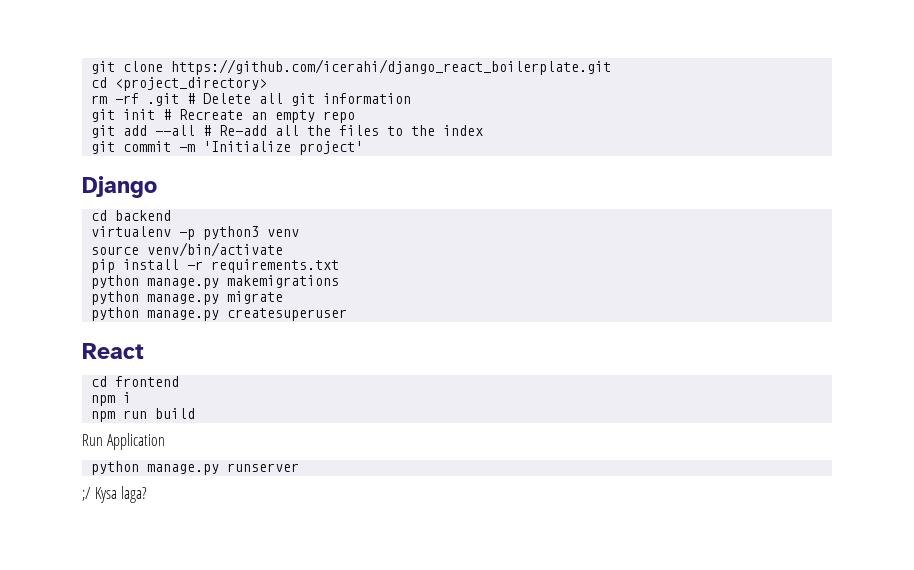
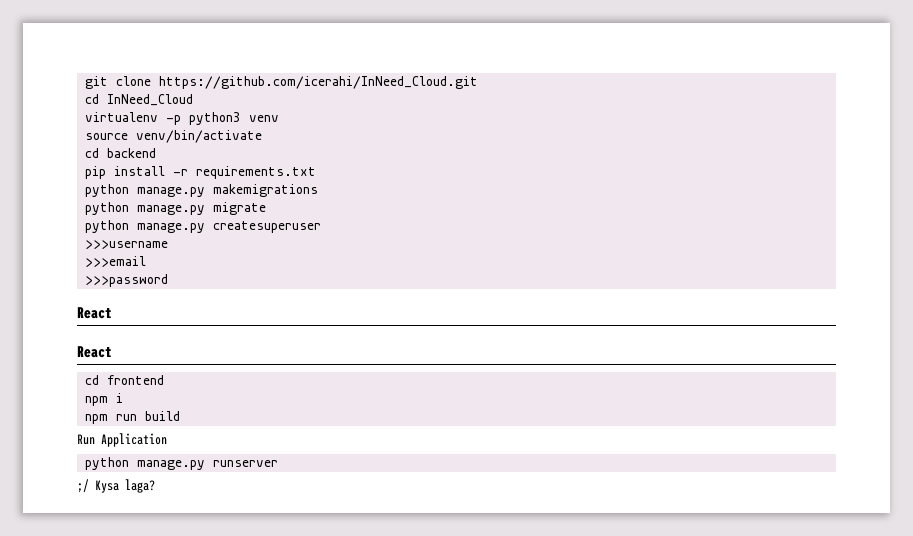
[171,59,612,75] [91,77,268,91] [91,93,412,106] [91,109,356,123] [91,125,484,138] [91,141,364,155] [82,176,157,198] [91,210,172,221] https://github.com/icerahi/django_react_boilerplate.git // cd <project_directory> // rm -rf .git # Delete all git information // git init # Recreate an empty repo // git add --all # Re-add all the files to the index // git commit -m 'Initialize project' // Django // cd backend -> [159,76,479,89] [85,94,194,106] https://github.com/icerahi/InNeed_Cloud.git // cd InNeed_Cloud
(284, 249) none -> [85,148,157,158] // cd backend
(348, 314) none -> [85,240,169,249] [85,256,147,267] [85,274,169,287] [77,307,112,319] // >>>username // >>>email // >>>password // React

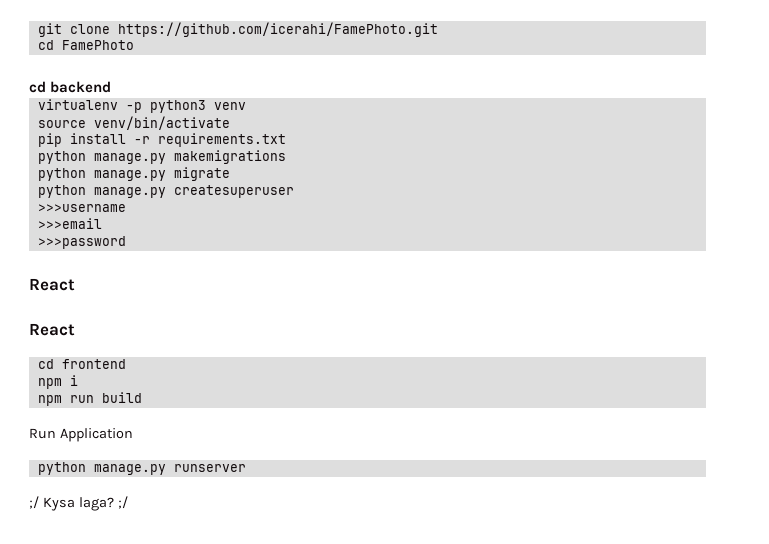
[159,76,479,89] [85,94,194,106] https://github.com/icerahi/InNeed_Cloud.git // cd InNeed_Cloud -> [117,22,438,37] [37,40,134,50] [29,81,112,93] https://github.com/icerahi/FamePhoto.git // cd FamePhoto // cd backend
[85,148,157,158] // cd backend -> (230, 123) none
(155, 486) none -> [117,496,128,509] ;/

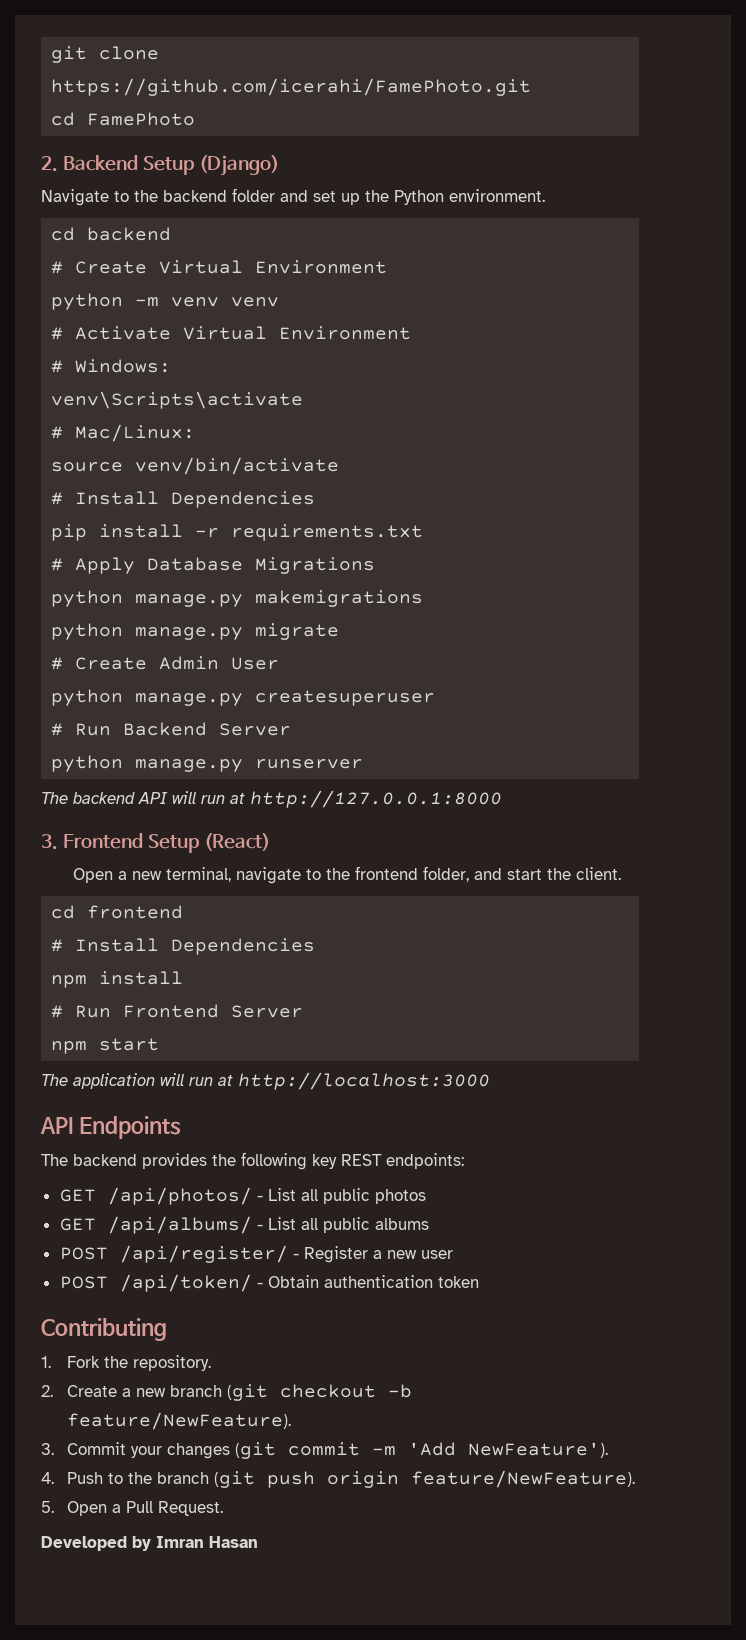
[29,81,112,93] [37,99,246,113] cd backend // virtualenv -p python3 venv -> [41,155,279,176] [41,188,545,206] [51,227,172,241] [51,260,388,274] [51,293,280,310] [51,326,412,340] [51,359,172,373] [51,391,304,409] [51,424,196,442] 2. Backend Setup (Django) // Navigate to the backend folder and set up the Python environment. // cd backend // # Create Virtual Environment // python -m venv venv // # Activate Virtual Environment // # Windows: // venv\Scripts\activate // # Mac/Linux:
(230, 123) none -> [51,491,316,508] // # Install Dependencies
(286, 140) none -> [51,557,376,574] // # Apply Database Migrations
(230, 174) none -> [51,656,280,670] // # Create Admin User
[37,204,126,212] [37,218,102,229] [37,236,126,249] [29,278,75,291] [29,323,75,336] [37,359,126,369] [37,375,78,389] [37,392,142,406] [29,428,133,442] [37,462,246,475] [29,496,128,511] >>>username // >>>email // >>>password // React // React // cd frontend // npm i // npm run build // Run Application // python manage.py runserver // ;/ Kysa laga? ;/ -> [51,722,292,736] [51,755,364,772] [41,790,502,808] [41,833,270,853] [73,866,622,884] [51,905,184,919] [51,938,316,955] [51,971,184,988] [51,1004,304,1018] [51,1038,160,1054] [41,1072,490,1090] [40,1116,181,1139] [41,1152,464,1170] [59,1187,426,1205] [59,1216,429,1234] [59,1245,453,1263] [59,1274,479,1292] [41,1318,167,1341] [41,1355,211,1371] [41,1384,412,1401] [66,1412,291,1430] [41,1442,608,1459] [41,1470,635,1488] [41,1501,223,1516] [41,1536,258,1551] # Run Backend Server // python manage.py runserver // The backend API will run at http://127.0.0.1:8000 // 3. Frontend Setup (React) // Open a new terminal, navigate to the frontend folder, and start the client. // cd frontend // # Install Dependencies // npm install // # Run Frontend Server // npm start // The application will run at http://localhost:3000 // API Endpoints // The backend provides the following key REST endpoints: // GET /api/photos/ - List all public photos // GET /api/albums/ - List all public albums // POST /api/register/ - Register a new user // POST /api/token/ - Obtain authentication token // Contributing // 1. Fork the repository. // 2. Create a new branch (git checkout -b feature/NewFeature). // 3. Commit your changes (git commit -m 'Add NewFeature'). // 4. Push to the branch (git push origin feature/NewFeature). // 5. Open a Pull Request. // Developed by Imran Hasan

